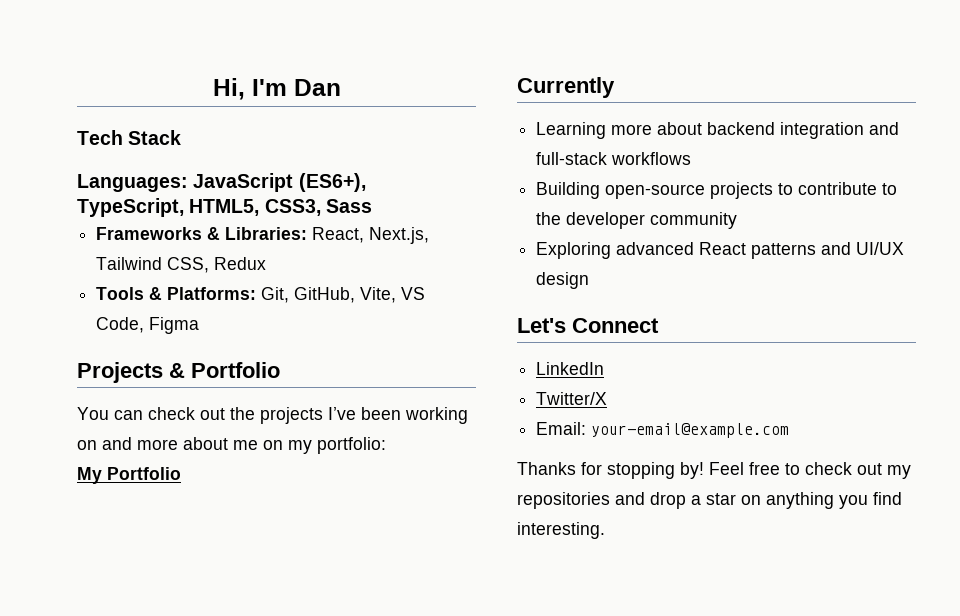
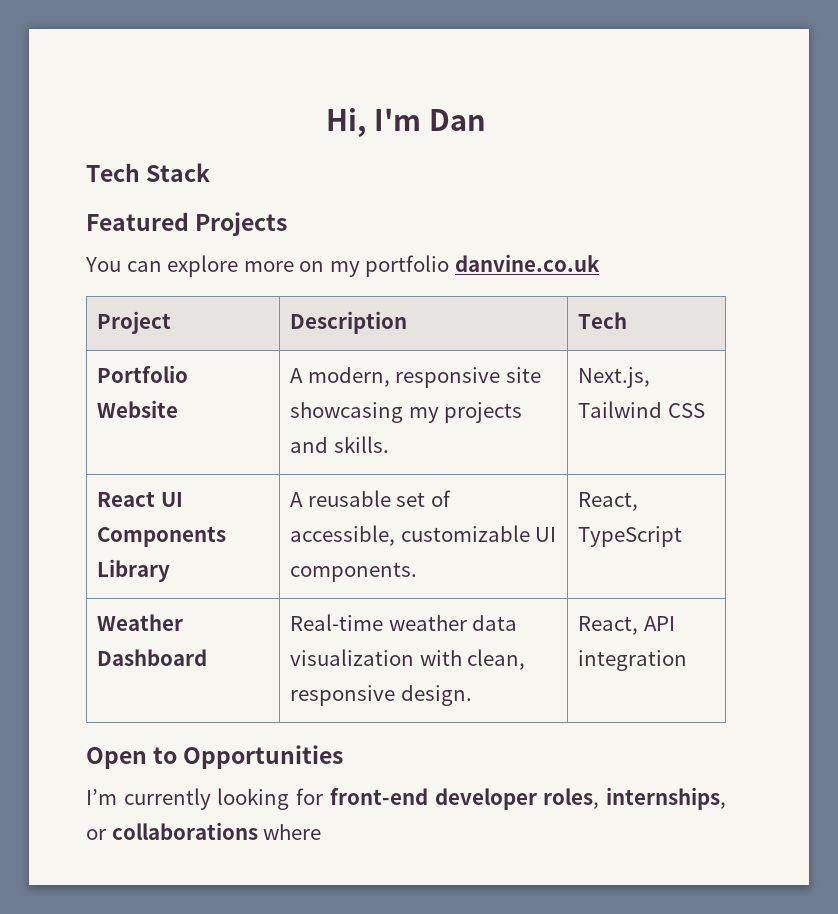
[77,173,366,192] [77,198,372,217] [96,227,430,244] [96,257,267,273] [96,287,426,303] [96,317,200,334] Languages: JavaScript (ES6+), TypeScript, HTML5, CSS3, Sass // Frameworks & Libraries: React, Next.js, Tailwind CSS, Redux // Tools & Platforms: Git, GitHub, Vite, VS Code, Figma // -> [86,212,189,231] Featured
[169,362,280,378] & Portfolio -> (288, 224) none
[148,407,468,424] [77,437,386,454] [77,467,181,484] [517,77,615,98] [536,122,900,139] [536,152,692,165] [536,182,898,199] [536,212,738,229] [536,242,905,259] [536,272,590,289] [517,318,659,333] [536,362,605,375] [536,392,608,405] [536,422,790,438] [517,462,911,479] [517,492,902,509] [517,522,605,539] check out the projects I’ve been working on and more about me on my portfolio: // My Portfolio // Currently // Learning more about backend integration and full-stack workflows // Building open-source projects to contribute to the developer community // Exploring advanced React patterns and UI/UX design // Let's Connect // LinkedIn // Twitter/X // Email: your-email@example.com // Thanks for stopping by! Feel free to check out my repositories and drop a star on anything you find interesting. -> [167,254,600,277] [97,311,172,334] [290,311,408,334] [578,312,628,329] [97,365,189,383] [97,400,179,418] [290,367,541,388] [290,402,523,423] [290,436,389,453] [578,367,651,388] [578,401,705,418] [97,491,183,507] [97,526,227,547] [97,559,171,582] [290,490,451,507] [290,525,557,546] [290,562,418,582] [578,492,639,511] [578,526,683,547] [97,614,184,631] [97,649,208,666] [290,614,518,631] [290,649,526,670] [290,685,472,706] [578,616,675,635] [578,650,688,671] [86,745,344,769] [86,787,726,810] [86,822,322,840] explore more on my portfolio danvine.co.uk // Project | Description | Tech // Portfolio Website | A modern, responsive site showcasing my projects and skills. | Next.js, Tailwind CSS // React UI Components Library | A reusable set of accessible, customizable UI components. | React, TypeScript // Weather Dashboard | Real-time weather data visualization with clean, responsive design. | React, API integration // Open to Opportunities // I’m currently looking for front-end developer roles, internships, or collaborations where

